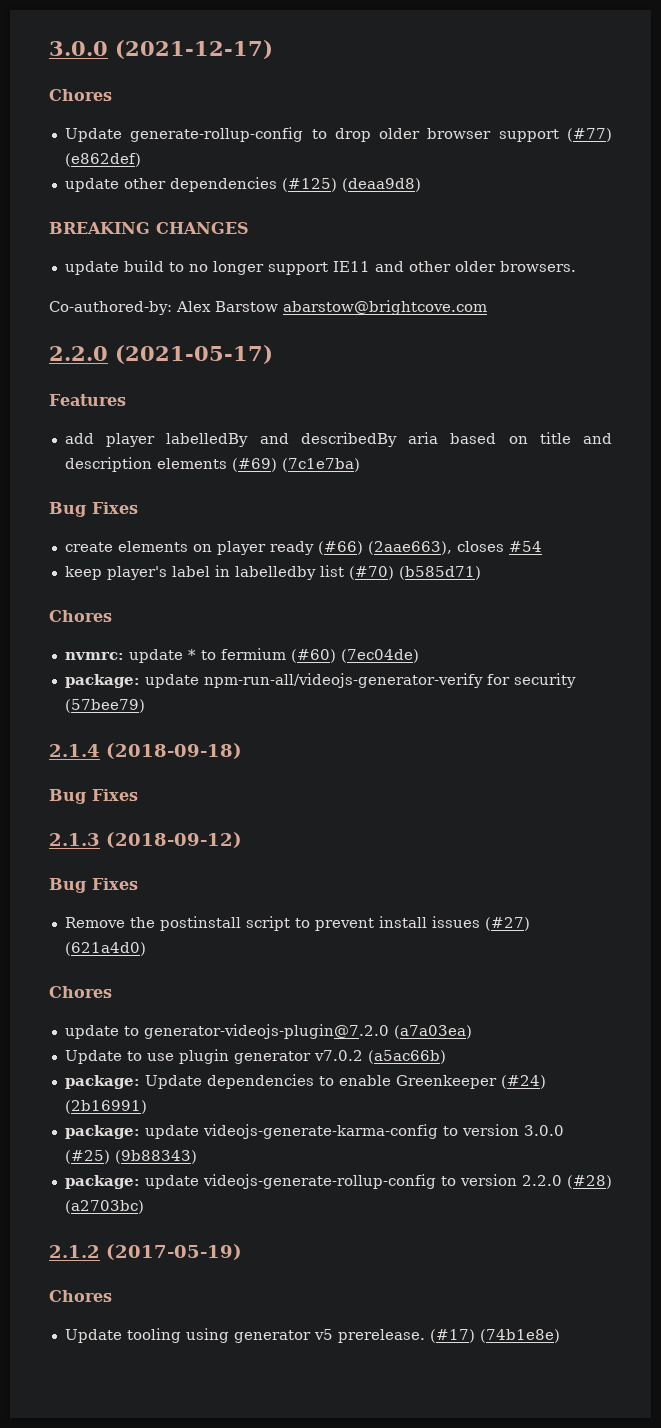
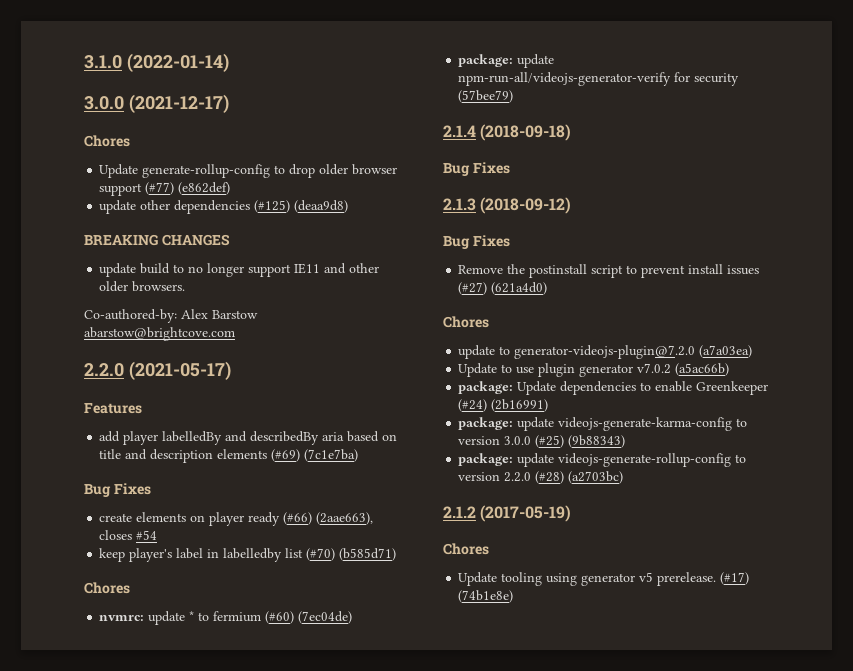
(49, 48) none -> [84,53,229,72] 3.1.0 (2022-01-14) //

